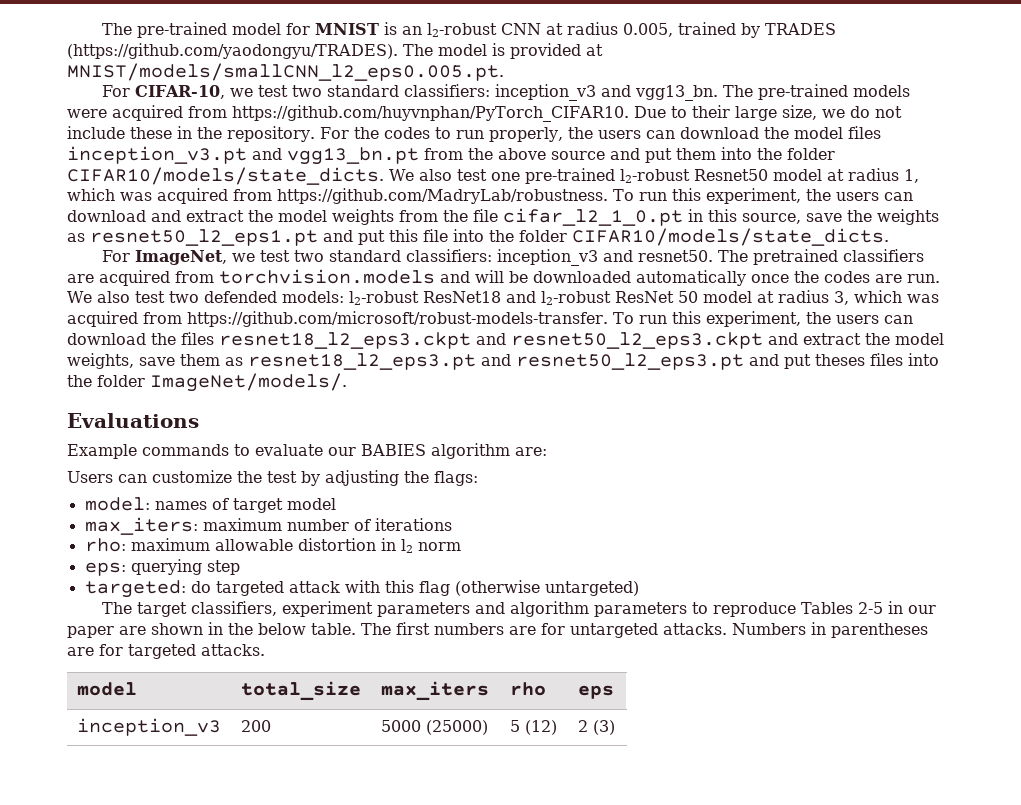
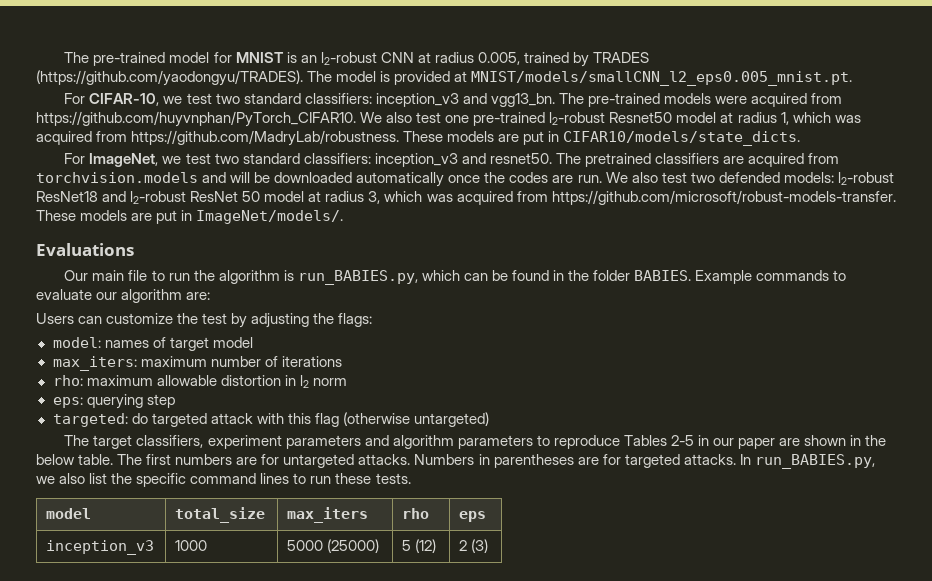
[67,63,504,81] MNIST/models/smallCNN_l2_eps0.005.pt. -> [471,71,853,86] MNIST/models/smallCNN_l2_eps0.005_mnist.pt.
[633,105,902,121] [67,126,881,142] [67,146,835,165] [67,167,384,185] Due to their large size, we do not include these in the repository. For the codes to run properly, the users can download the model files inception_v3.pt and vgg13_bn.pt from the above source and put them into the folder CIFAR10/models/state_dicts. -> (356, 119) none
[613,188,913,204] [67,208,939,226] [67,229,567,246] To run this experiment, the users can download and extract the model weights from the file cifar_l2_1_0.pt in this source, save the weights as resnet50_l2_eps1.pt and put this file into the folder -> [403,131,560,145] These models are put in
[612,311,913,327] [67,332,944,349] [67,353,939,370] [67,373,347,392] [67,413,199,428] To run this experiment, the users can download the files resnet18_l2_eps3.ckpt and resnet50_l2_eps3.ckpt and extract the model weights, save them as resnet18_l2_eps3.pt and resnet50_l2_eps3.pt and put theses files into the folder ImageNet/models/. // Evaluations // -> [36,210,344,224] [36,243,134,256] [64,270,692,285] These models are put in ImageNet/models/. // Evaluations // Our main file to run the algorithm is run_BABIES.py, which can be found in the folder BABIES.
[361,444,426,456] BABIES -> (118, 296) none
(265, 650) none -> [739,454,875,469] [36,473,411,487] In run_BABIES.py, we also list the specific command lines to run these tests.
[240,720,271,732] 200 -> [175,540,208,551] 1000

